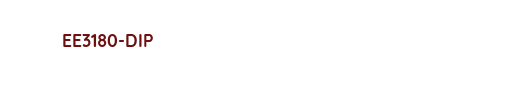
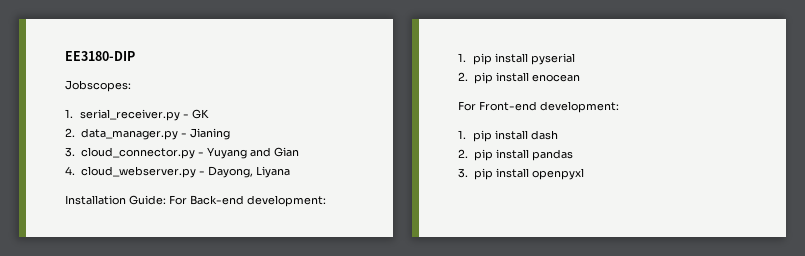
(154, 40) none -> [65,80,131,92] [65,109,210,121] [65,128,230,140] [65,147,299,159] [65,166,290,178] [65,195,326,207] [458,53,576,65] [458,72,580,84] [458,101,619,113] [458,130,559,142] [458,149,573,161] [458,168,584,180] // Jobscopes: // 1. serial_receiver.py - GK // 2. data_manager.py - Jianing // 3. cloud_connector.py - Yuyang and Gian // 4. cloud_webserver.py - Dayong, Liyana // Installation Guide: For Back-end development: // 1. pip install pyserial // 2. pip install enocean // For Front-end development: // 1. pip install dash // 2. pip install pandas // 3. pip install openpyxl

